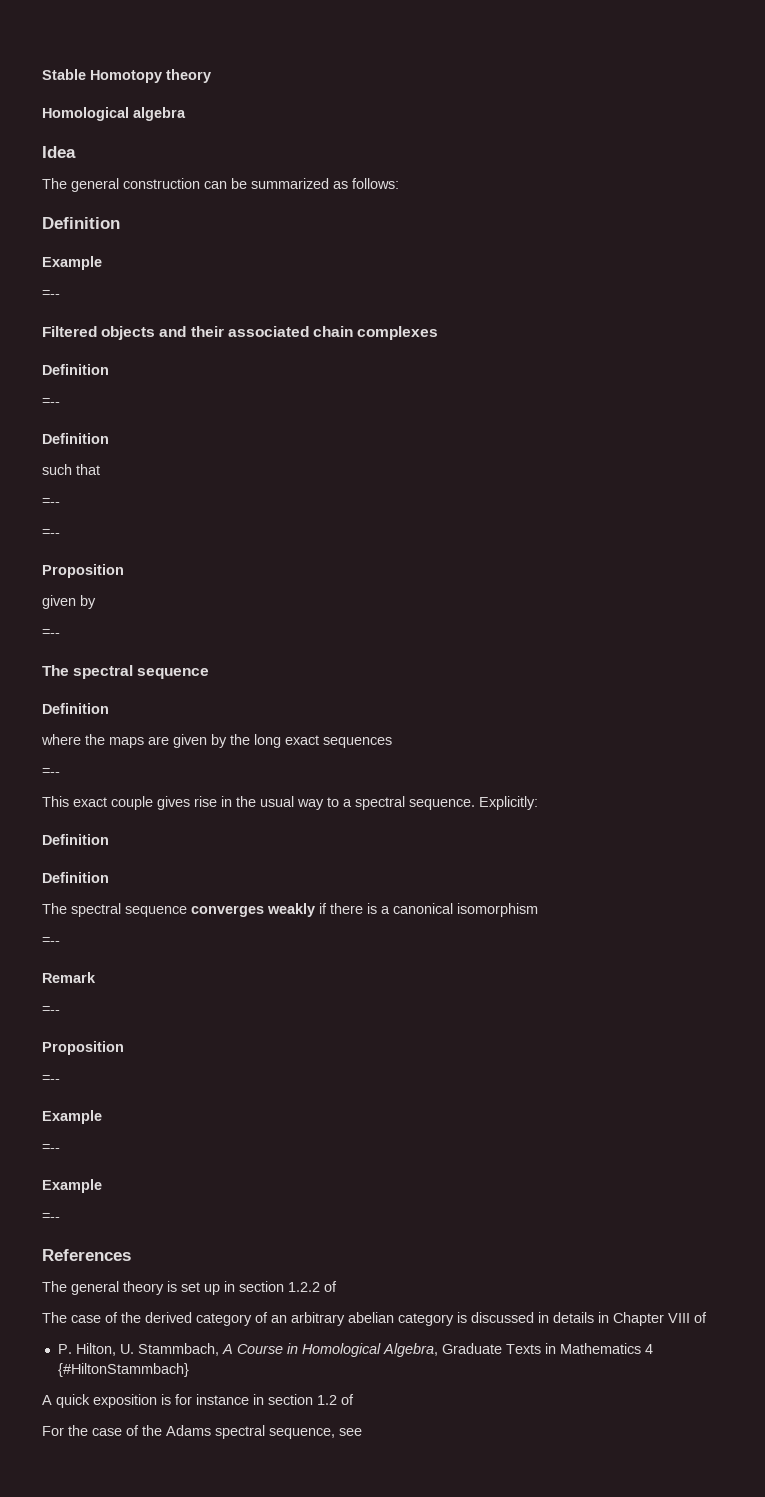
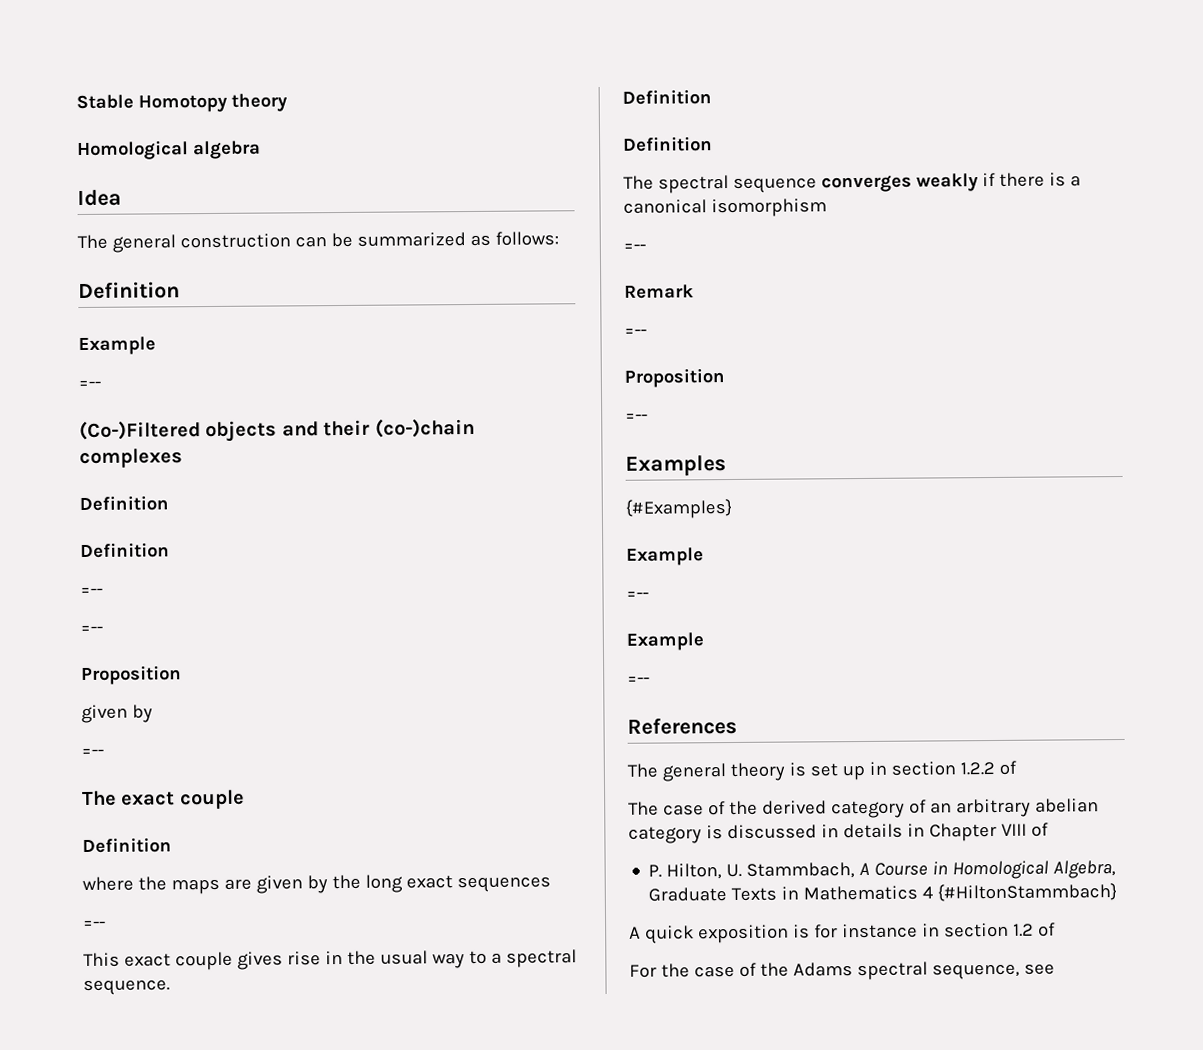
[42,326,97,337] Filtered -> [79,420,201,441] (Co-)Filtered
[227,326,353,337] associated chain -> [374,417,475,438] (co-)chain
[42,398,60,406] [42,433,109,444] [42,464,100,475] // =-- // Definition // such that -> [80,542,170,559] // Definition
[73,665,210,679] spectral sequence -> [121,789,245,810] exact couple
[479,796,538,810] Explicitly: -> (170, 987) none
(60, 1079) none -> [625,455,726,477] [625,498,732,519] // Examples // {#Examples}

